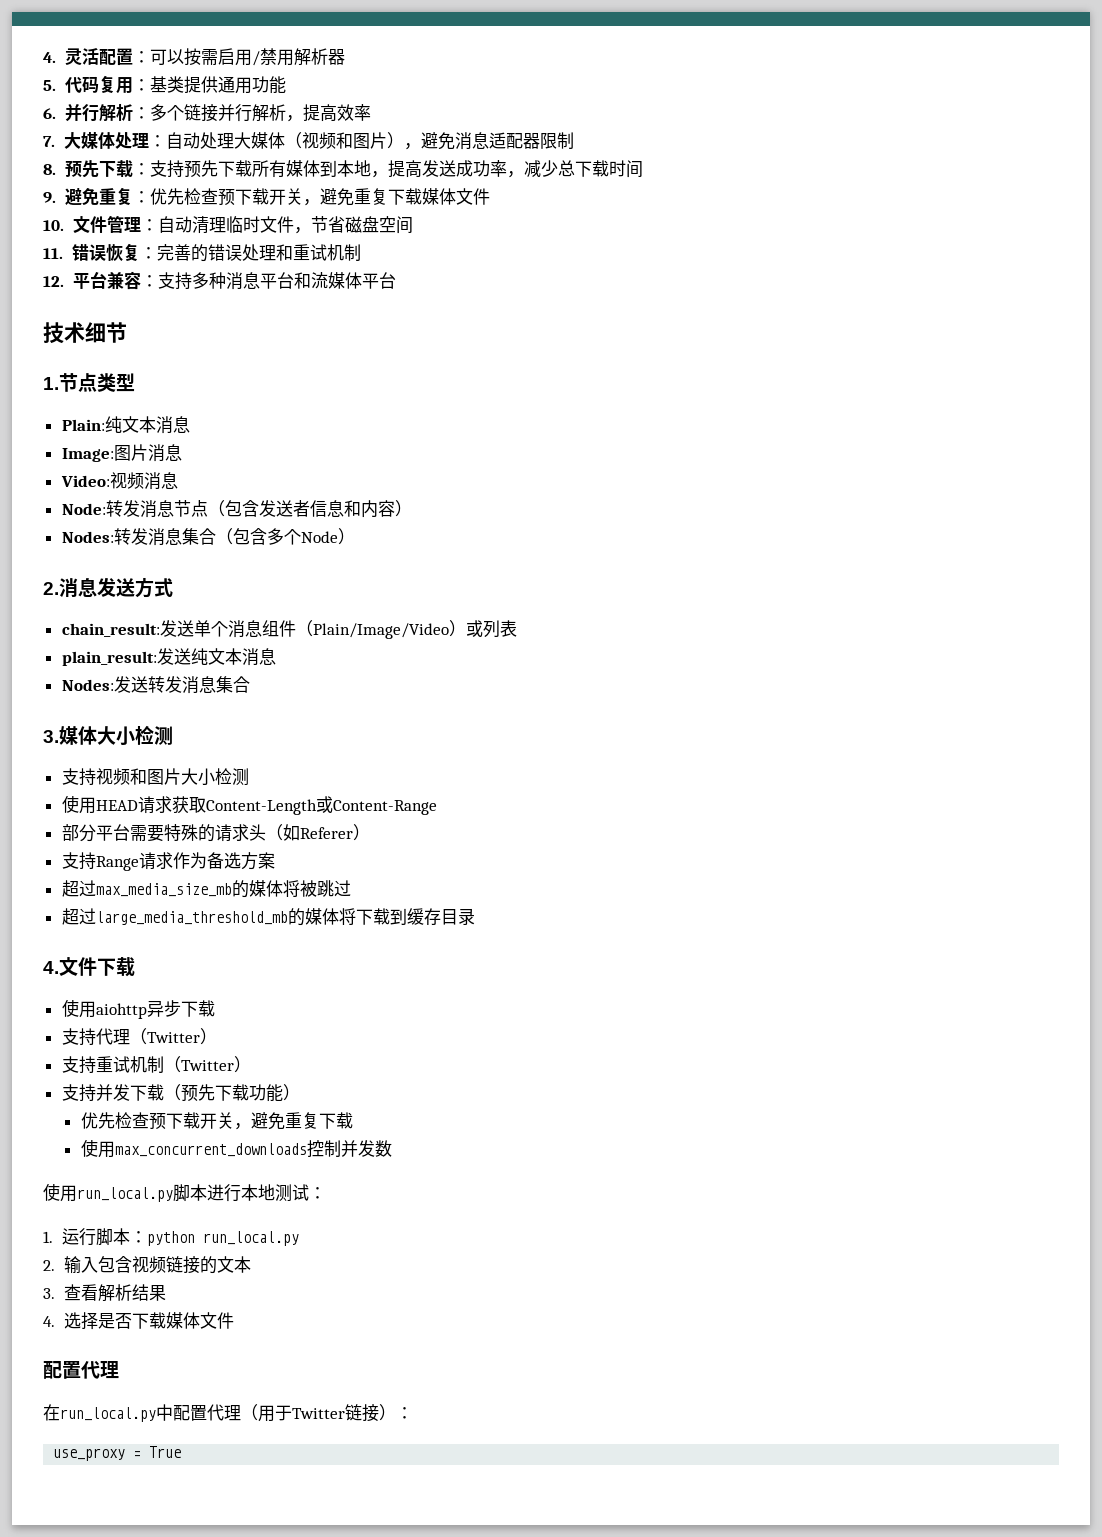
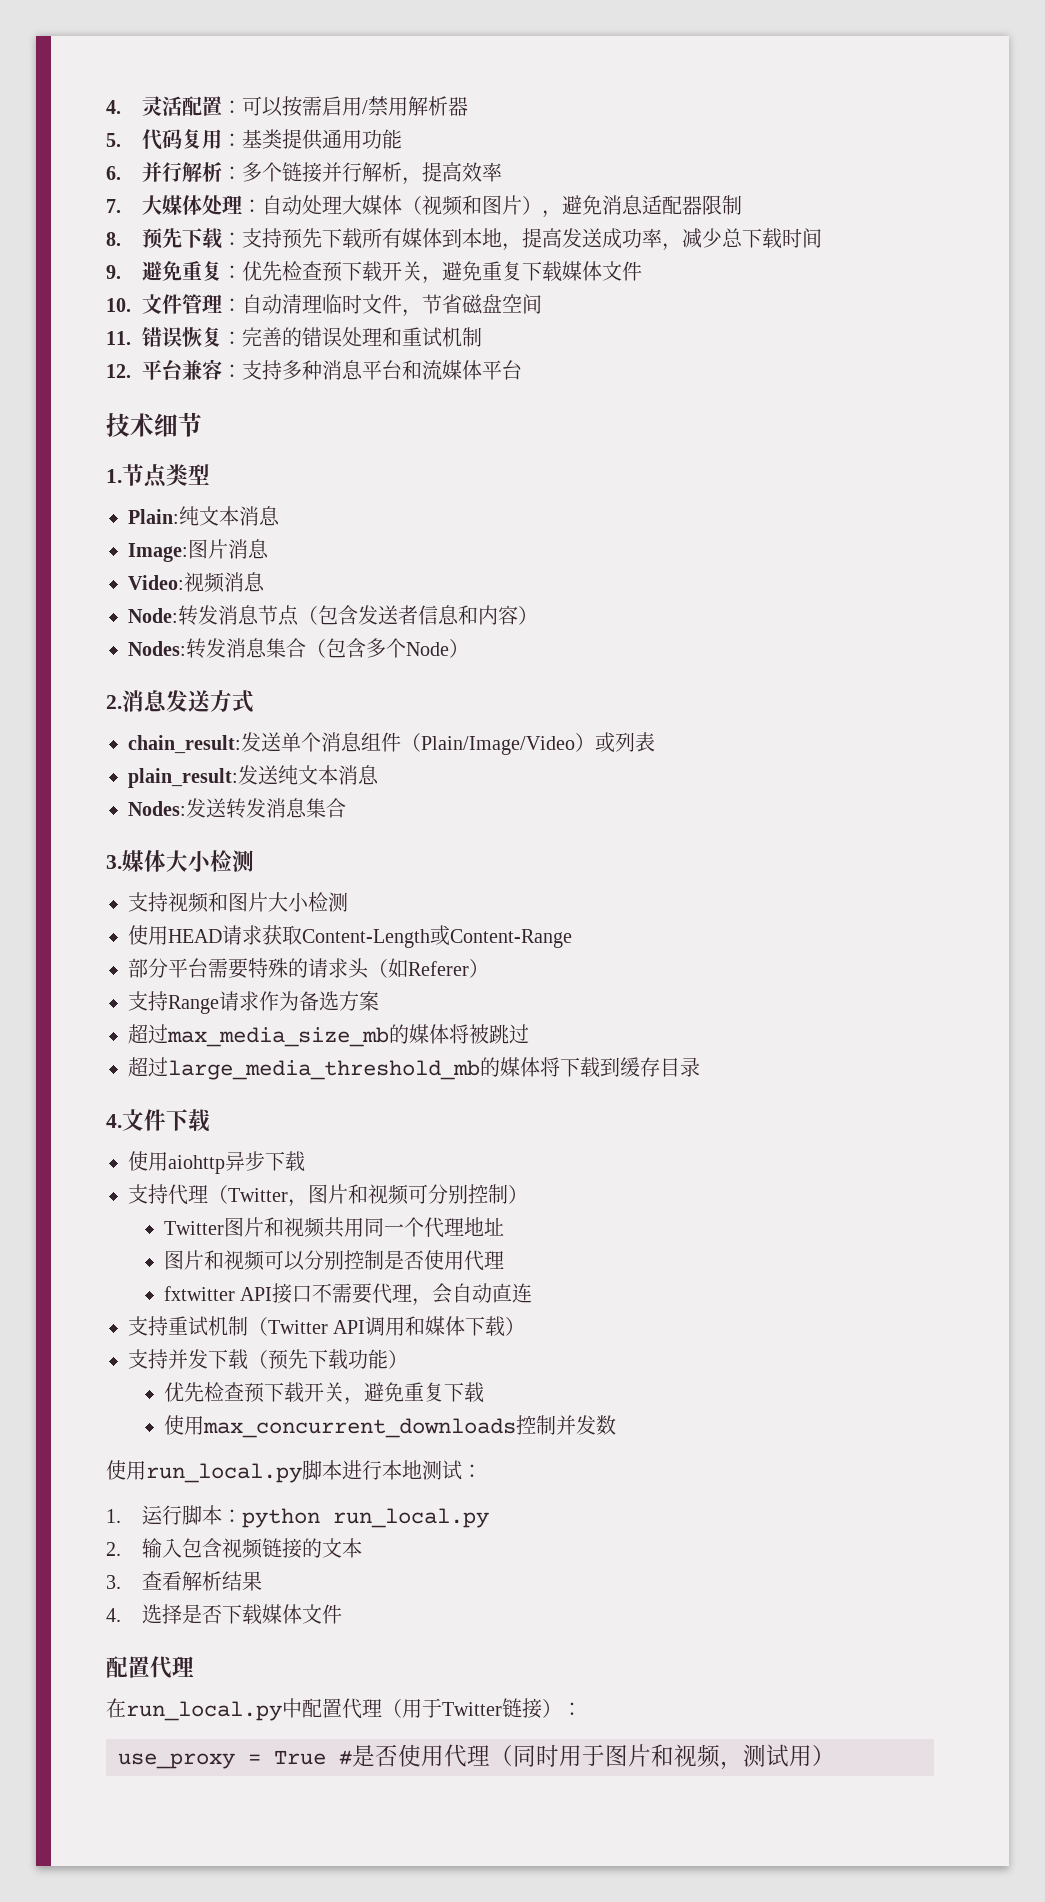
[199,1028,217,1045] ） -> [288,1184,528,1207] [163,1217,504,1238] [163,1250,504,1271] [163,1283,533,1306] ，图片和视频可分别控制） // Twitter图片和视频共用同一个代理地址 // 图片和视频可以分别控制是否使用代理 // fxtwitter API接口不需要代理，会自动直连
(234, 1065) none -> [333,1316,506,1337] API调用和媒体下载
(182, 1452) none -> [339,1744,835,1770] #是否使用代理（同时用于图片和视频，测试用）

